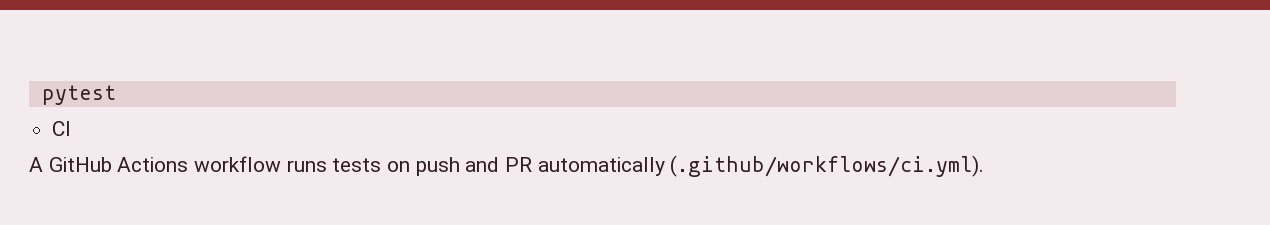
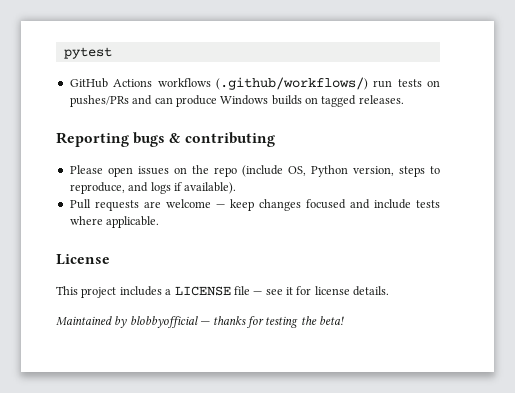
[52,121,72,136] [29,155,985,177] CI // A GitHub Actions workflow runs tests on push and PR automatically (.github/workflows/ci.yml). -> [69,77,440,90] [69,95,404,107] [56,132,275,147] [69,165,440,177] [69,182,237,194] [69,199,440,211] [69,216,160,228] [56,254,110,265] [56,286,390,298] [56,316,344,328] GitHub Actions workflows (.github/workflows/) run tests on pushes/PRs and can produce Windows builds on tagged releases. // Reporting bugs & contributing // Please open issues on the repo (include OS, Python version, steps to reproduce, and logs if available). // Pull requests are welcome — keep changes focused and include tests where applicable. // License // This project includes a LICENSE file — see it for license details. // Maintained by blobbyofficial — thanks for testing the beta!

